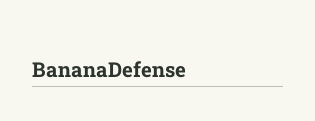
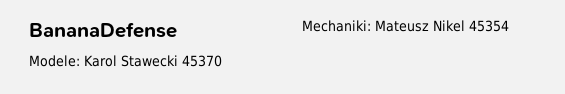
(186, 69) none -> [29,55,222,67] [302,20,509,32] // Modele: Karol Stawecki 45370 Mechaniki: Mateusz Nikel 45354

